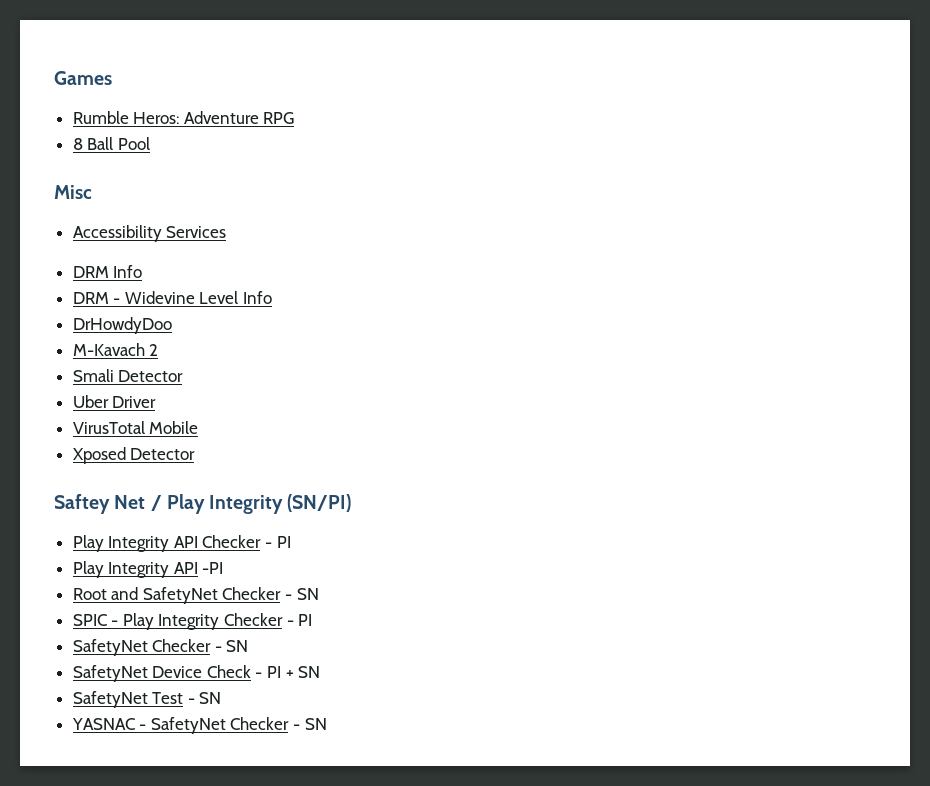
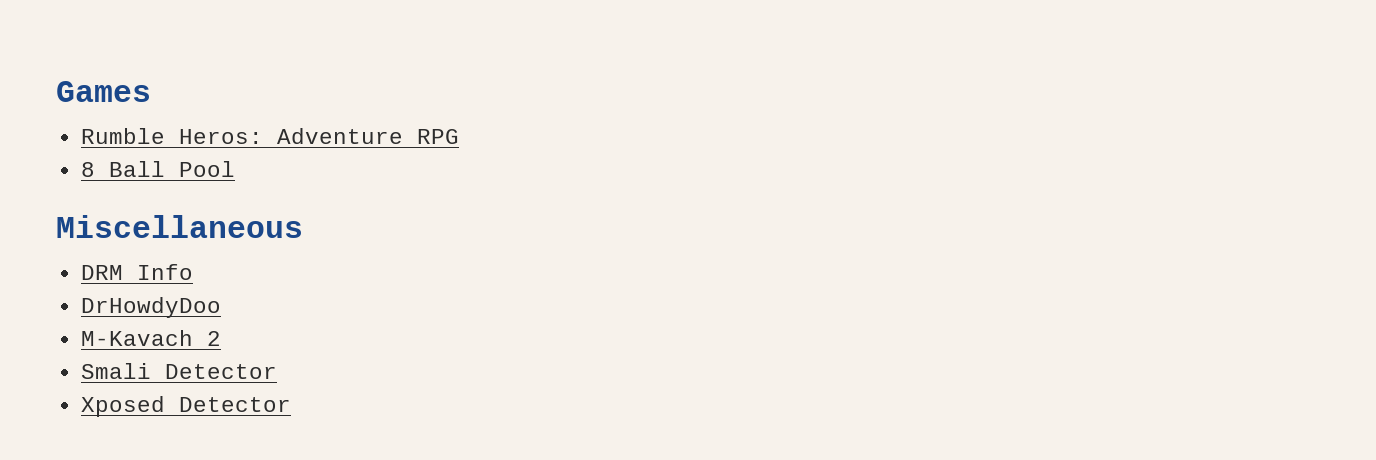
[54,185,92,199] [72,225,227,242] Misc // Accessibility Services -> [56,215,303,238] Miscellaneous
[72,291,273,304] // DRM - Widevine Level Info -> (193, 272) none
[72,395,157,408] [72,421,199,434] [72,447,196,464] [54,494,352,514] [72,535,291,552] [72,561,224,578] [72,587,319,604] [72,613,313,630] [72,639,249,656] [72,665,321,682] [72,691,222,708] [71,717,327,734] Uber Driver // VirusTotal Mobile // Xposed Detector // Saftey Net / Play Integrity (SN/PI) // Play Integrity API Checker - PI // Play Integrity API -PI // Root and SafetyNet Checker - SN // SPIC - Play Integrity Checker - PI // SafetyNet Checker - SN // SafetyNet Device Check - PI + SN // SafetyNet Test - SN // YASNAC - SafetyNet Checker - SN -> [80,396,291,417] Xposed Detector

